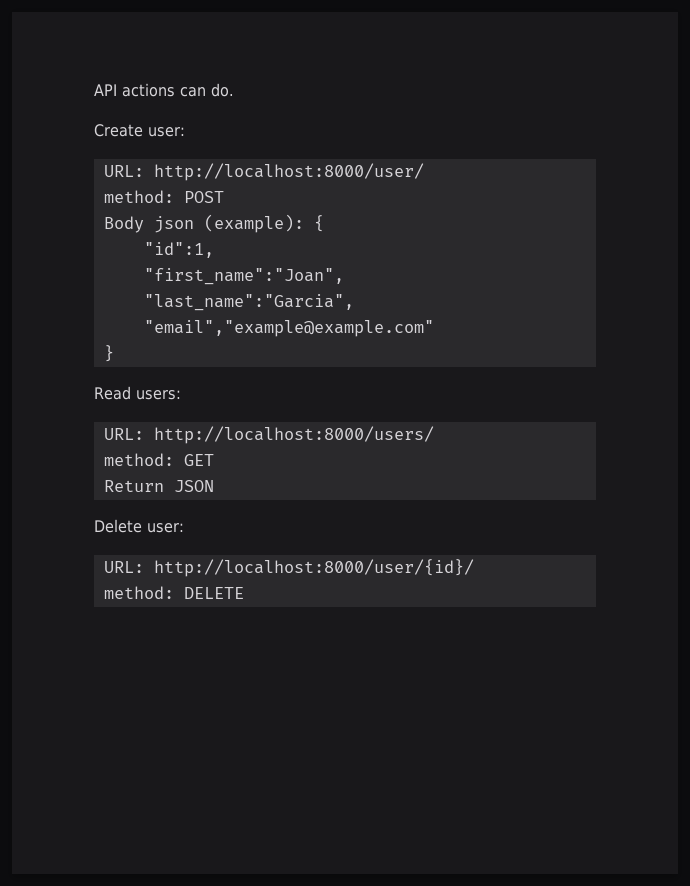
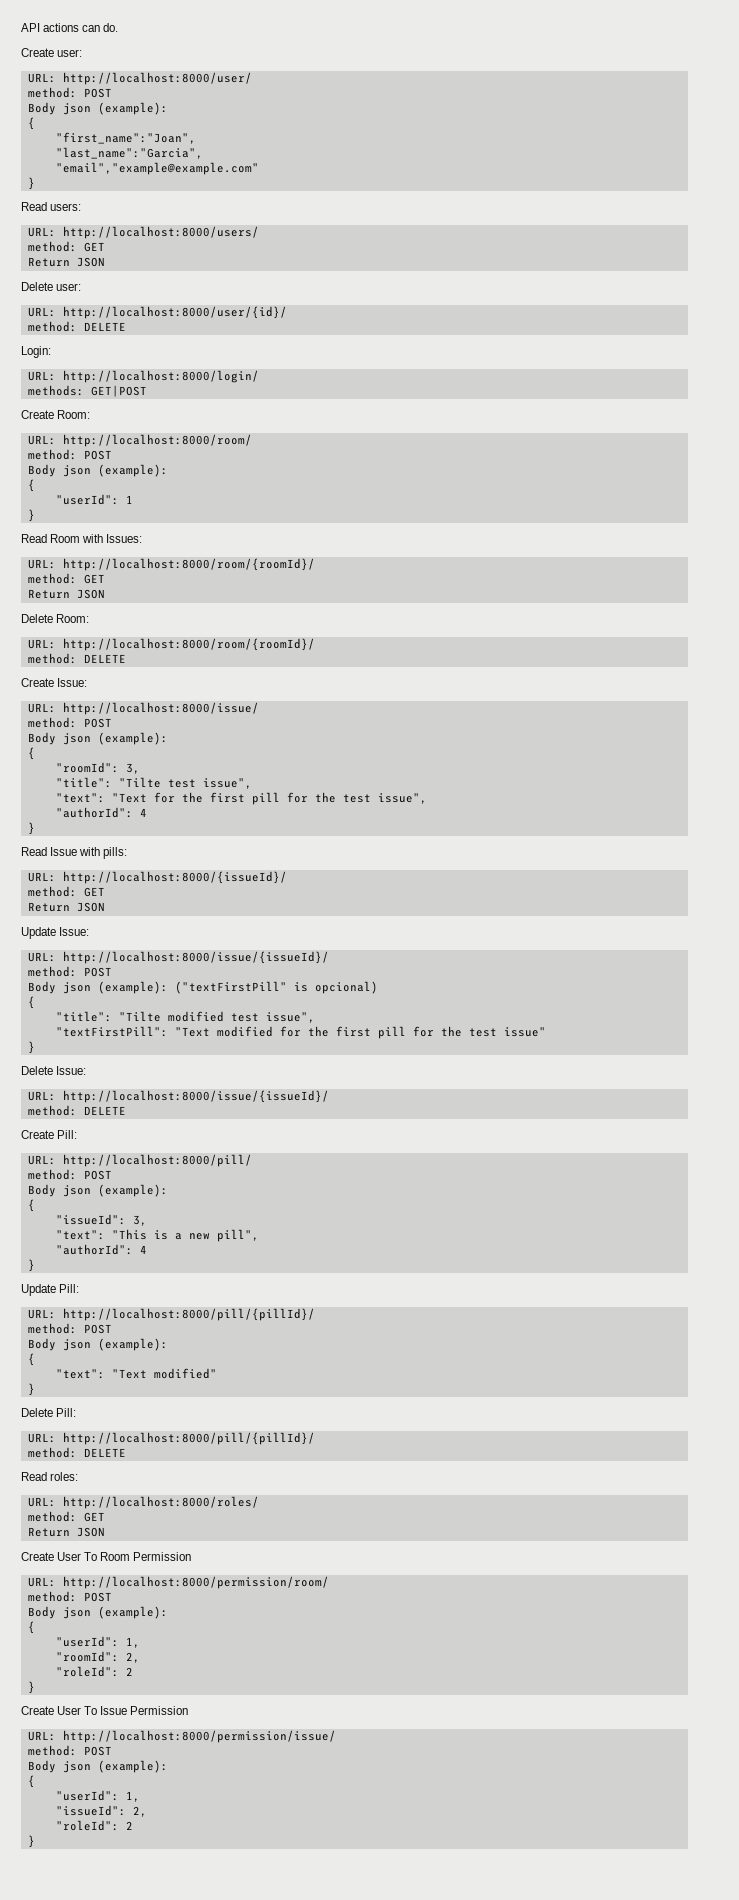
[313,215,324,232] [143,242,214,258] { // "id":1, -> [27,117,35,130] // {
(244, 593) none -> [21,346,51,358] [27,370,259,383] [27,385,147,397] [21,410,91,419] [27,434,252,447] [27,449,112,460] [27,464,168,477] [27,479,35,492] [55,494,133,505] [27,509,35,522] [21,534,143,543] [27,558,315,571] [27,573,105,584] [27,589,105,599] [21,614,90,623] [27,638,315,651] [27,653,126,664] [21,678,88,687] [27,702,259,715] [27,717,112,728] [27,732,168,745] [27,747,35,760] [55,762,140,774] [55,777,252,789] [55,792,427,805] [55,807,147,818] [27,822,35,835] [21,847,128,859] [27,871,287,884] [27,886,105,897] [27,902,105,912] [21,927,90,939] [27,951,329,964] [27,966,112,977] [27,981,378,994] [27,996,35,1009] [55,1011,315,1023] [55,1026,546,1039] [27,1041,35,1054] [21,1066,87,1075] [27,1090,329,1103] [27,1105,126,1116] [21,1130,78,1139] [27,1154,252,1167] [27,1169,112,1180] [27,1184,168,1197] [27,1199,35,1212] [55,1214,147,1226] [55,1229,259,1242] [55,1244,147,1255] [27,1259,35,1272] [21,1284,80,1296] [27,1308,315,1321] [27,1323,112,1334] [27,1338,168,1351] [27,1353,35,1366] [55,1368,217,1379] [27,1383,35,1396] [21,1408,77,1417] [27,1432,315,1445] [27,1447,126,1458] [21,1472,79,1481] [27,1496,259,1509] [27,1511,105,1522] [27,1527,105,1537] [21,1552,192,1561] [27,1576,329,1589] [27,1591,112,1602] [27,1606,168,1619] [27,1621,35,1634] [55,1636,140,1648] [55,1651,140,1663] [55,1666,133,1677] [27,1681,35,1694] [21,1706,189,1715] [27,1730,336,1743] [27,1745,112,1756] [27,1760,168,1773] [27,1775,35,1788] [55,1790,140,1802] [55,1805,147,1817] [55,1820,133,1831] [27,1835,35,1848] // Login: // URL: http://localhost:8000/login/ // methods: GET|POST // Create Room: // URL: http://localhost:8000/room/ // method: POST // Body json (example): // { // "userId": 1 // } // Read Room with Issues: // URL: http://localhost:8000/room/{roomId}/ // method: GET // Return JSON // Delete Room: // URL: http://localhost:8000/room/{roomId}/ // method: DELETE // Create Issue: // URL: http://localhost:8000/issue/ // method: POST // Body json (example): // { // "roomId": 3, // "title": "Tilte test issue", // "text": "Text for the first pill for the test issue", // "authorId": 4 // } // Read Issue with pills: // URL: http://localhost:8000/{issueId}/ // method: GET // Return JSON // Update Issue: // URL: http://localhost:8000/issue/{issueId}/ // method: POST // Body json (example): ("textFirstPill" is opcional) // { // "title": "Tilte modified test issue", // "textFirstPill": "Text modified for the first pill for the test issue" // } // Delete Issue: // URL: http://localhost:8000/issue/{issueId}/ // method: DELETE // Create Pill: // URL: http://localhost:8000/pill/ // method: POST // Body json (example): // { // "issueId": 3, // "text": "This is a new pill", // "authorId": 4 // } // Update Pill: // URL: http://localhost:8000/pill/{pillId}/ // method: POST // Body json (example): // { // "text": "Text modified" // } // Delete Pill: // URL: http://localhost:8000/pill/{pillId}/ // method: DELETE // Read roles: // URL: http://localhost:8000/roles/ // method: GET // Return JSON // Create User To Room Permission // URL: http://localhost:8000/permission/room/ // method: POST // Body json (example): // { // "userId": 1, // "roomId": 2, // "roleId": 2 // } // Create User To Issue Permission // URL: http://localhost:8000/permission/issue/ // method: POST // Body json (example): // { // "userId": 1, // "issueId": 2, // "roleId": 2 // }

